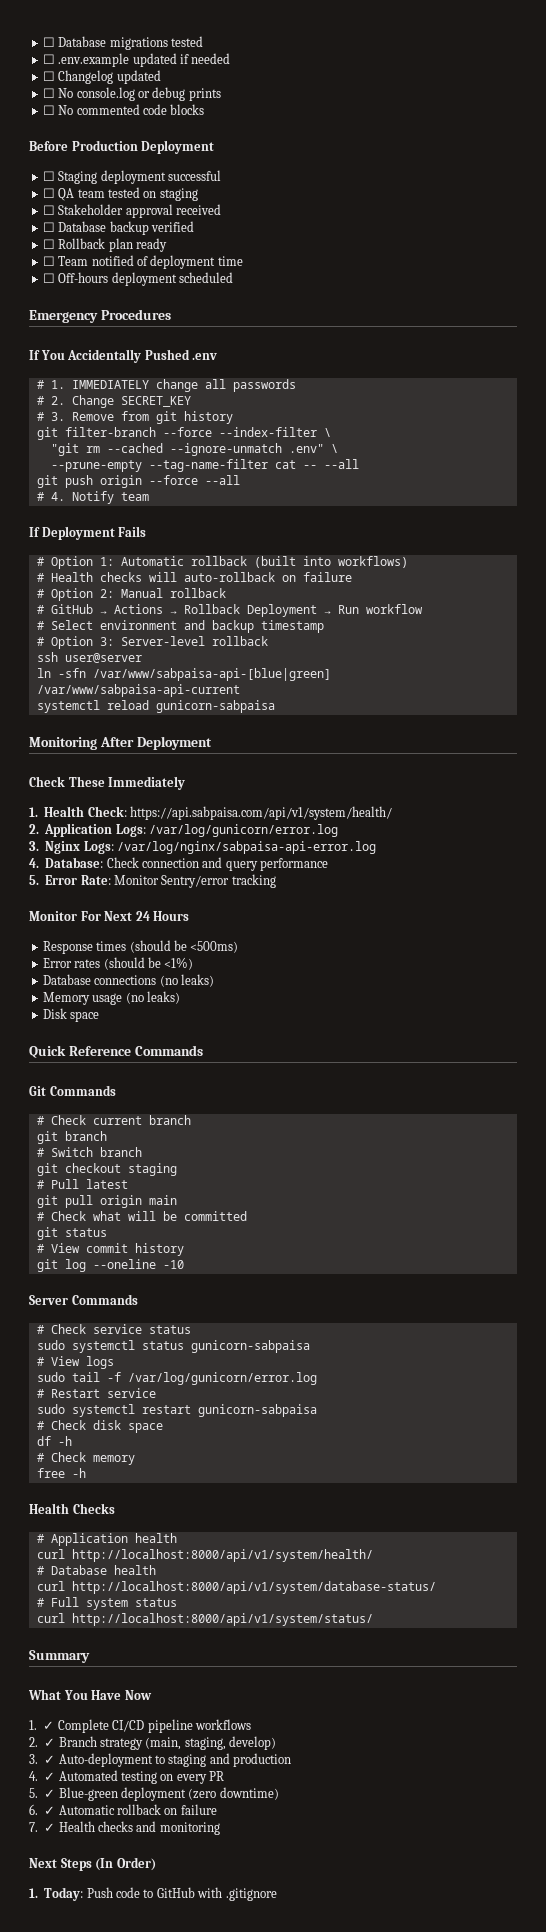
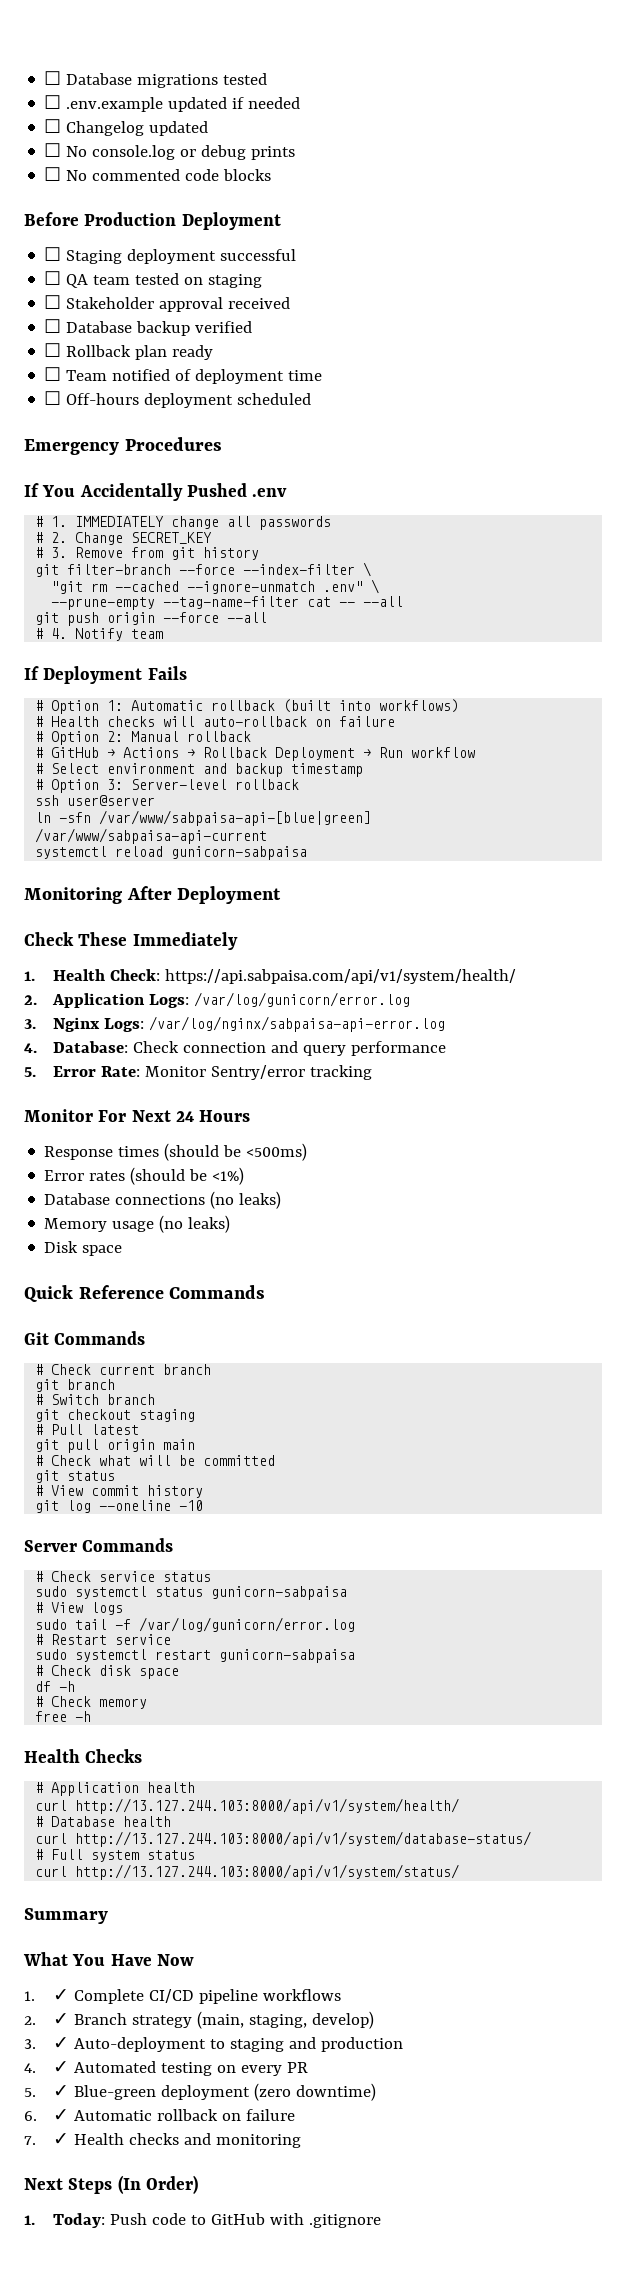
[71,1549,373,1562] http://localhost:8000/api/v1/system/health/ -> [75,1798,460,1814] http://13.127.244.103:8000/api/v1/system/health/
[71,1581,436,1594] http://localhost:8000/api/v1/system/database-status/ -> [75,1831,532,1847] http://13.127.244.103:8000/api/v1/system/database-status/
[71,1613,373,1626] http://localhost:8000/api/v1/system/status/ -> [75,1864,460,1880] http://13.127.244.103:8000/api/v1/system/status/

